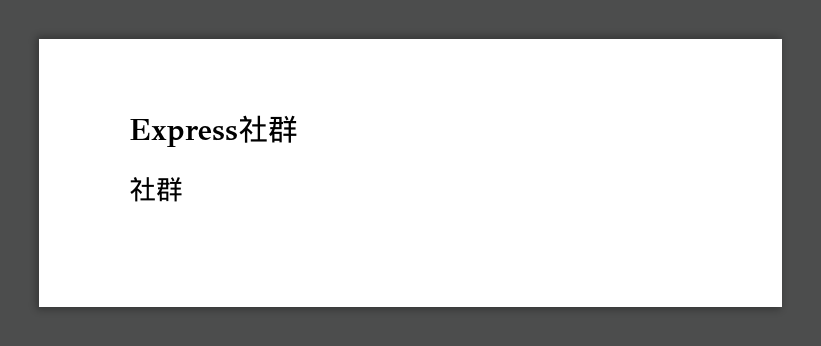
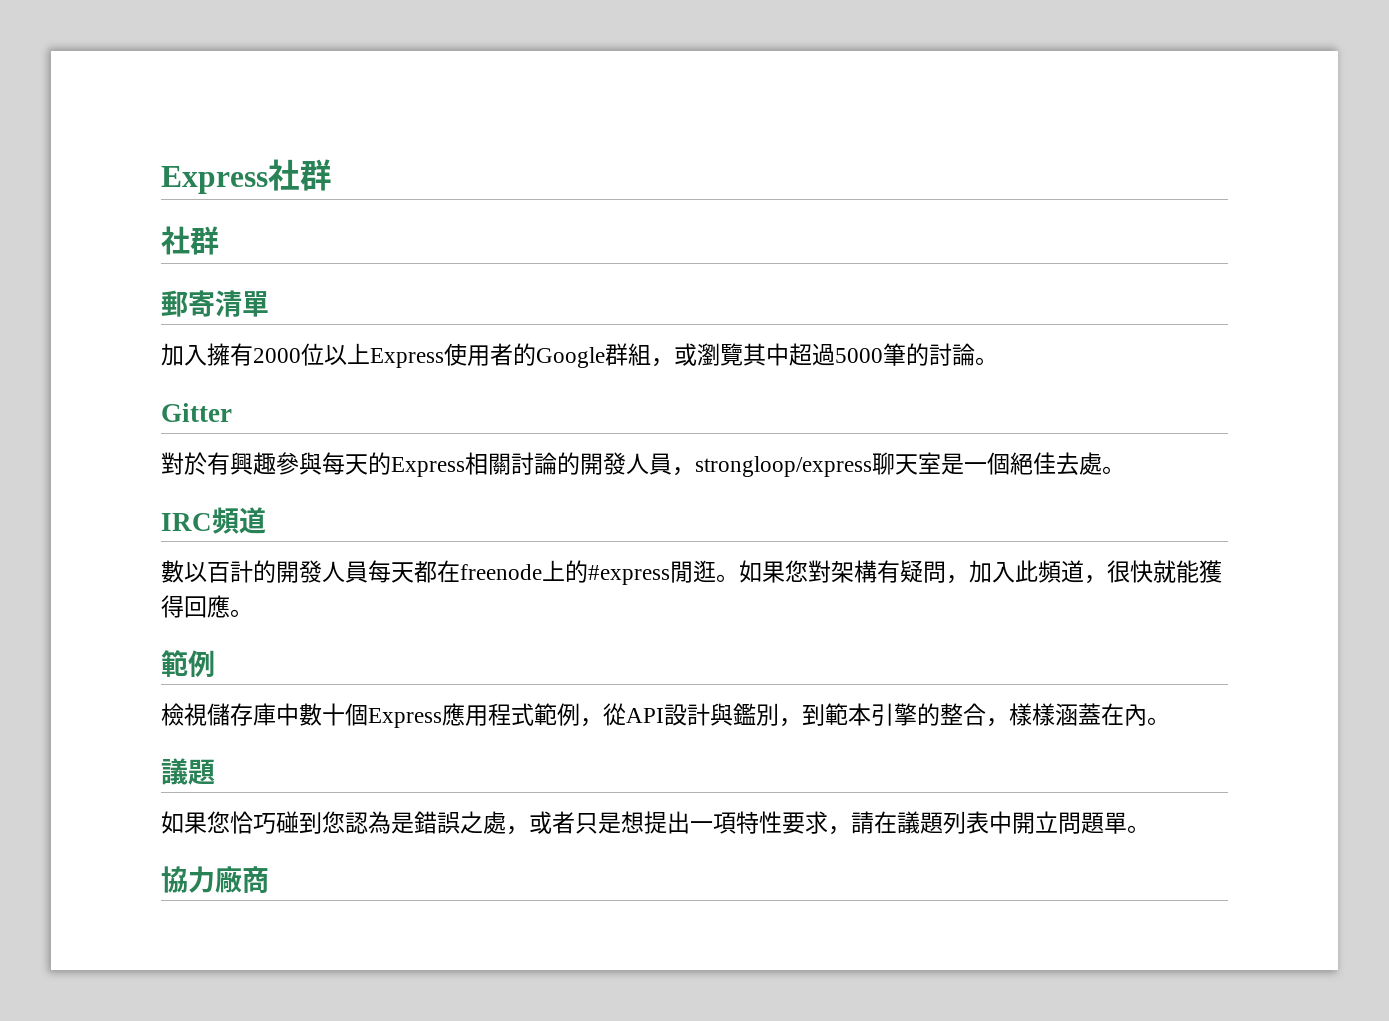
(183, 189) none -> [161,290,269,317] [161,343,998,368] [161,403,232,422] [161,452,1125,477] [161,507,266,534] [161,560,1222,585] [161,595,253,618] [161,650,215,677] [161,703,1170,728] [161,758,215,785] [161,811,1150,835] [161,866,269,893] // 郵寄清單 // 加入擁有2000位以上Express使用者的Google群組，或瀏覽其中超過5000筆的討論。 // Gitter // 對於有興趣參與每天的Express相關討論的開發人員，strongloop/express聊天室是一個絕佳去處。 // IRC頻道 // 數以百計的開發人員每天都在freenode上的#express閒逛。如果您對架構有疑問，加入此頻道，很快就能獲得回應。 // 範例 // 檢視儲存庫中數十個Express應用程式範例，從API設計與鑑別，到範本引擎的整合，樣樣涵蓋在內。 // 議題 // 如果您恰巧碰到您認為是錯誤之處，或者只是想提出一項特性要求，請在議題列表中開立問題單。 // 協力廠商

